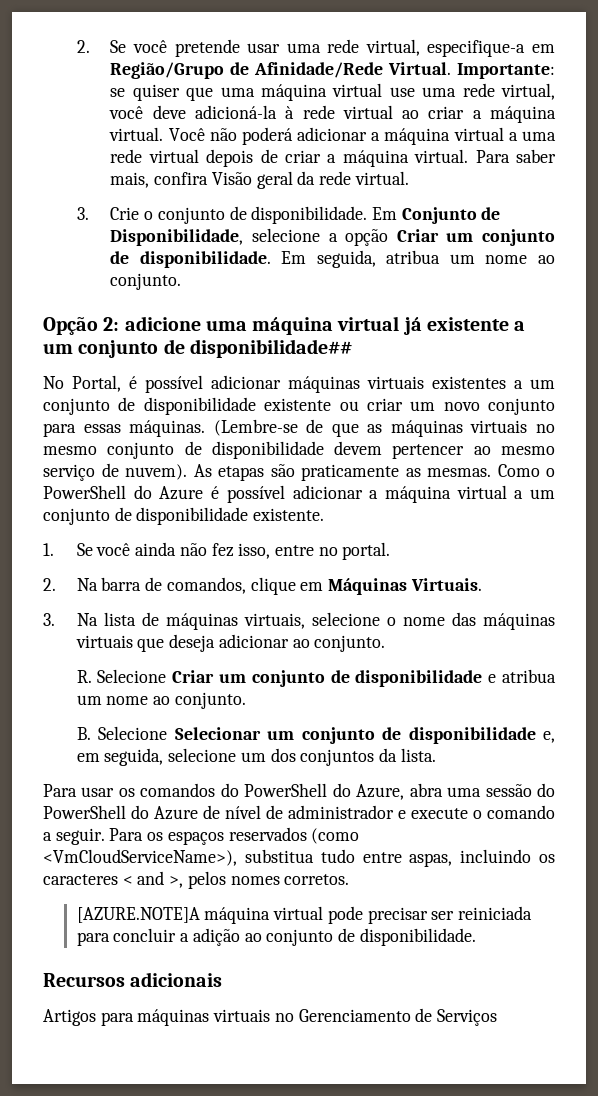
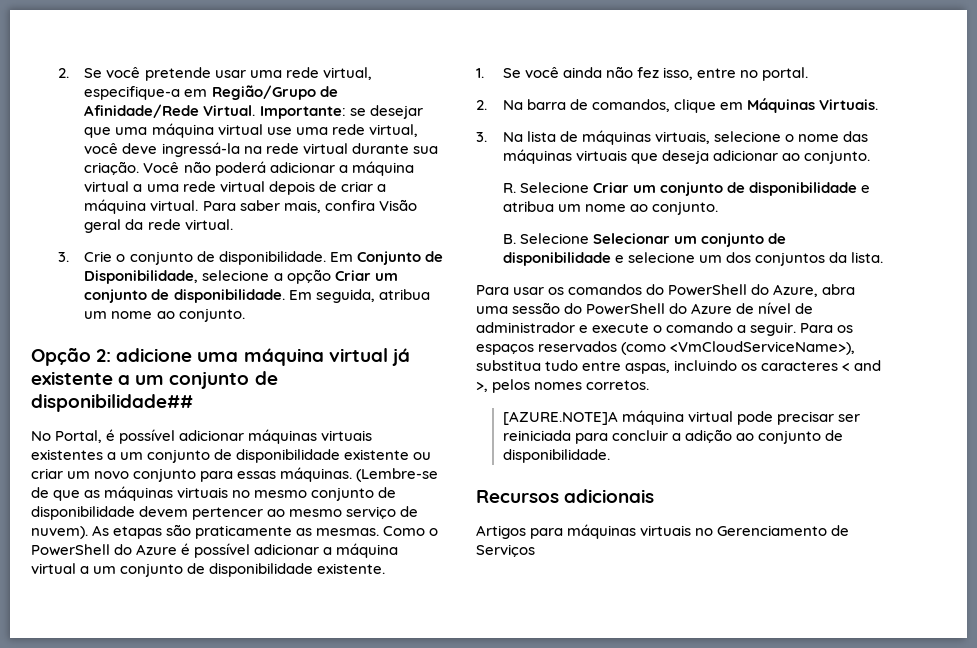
[132,84,180,101] quiser -> [369,105,423,119] desejar
[194,105,556,123] [109,127,164,141] adicioná-la à rede virtual ao criar a máquina virtual. -> [161,142,438,157] [84,161,140,175] ingressá-la na rede virtual durante sua criação.
[543,731,555,743] [76,748,164,766] e, em seguida, -> [614,255,624,263] e

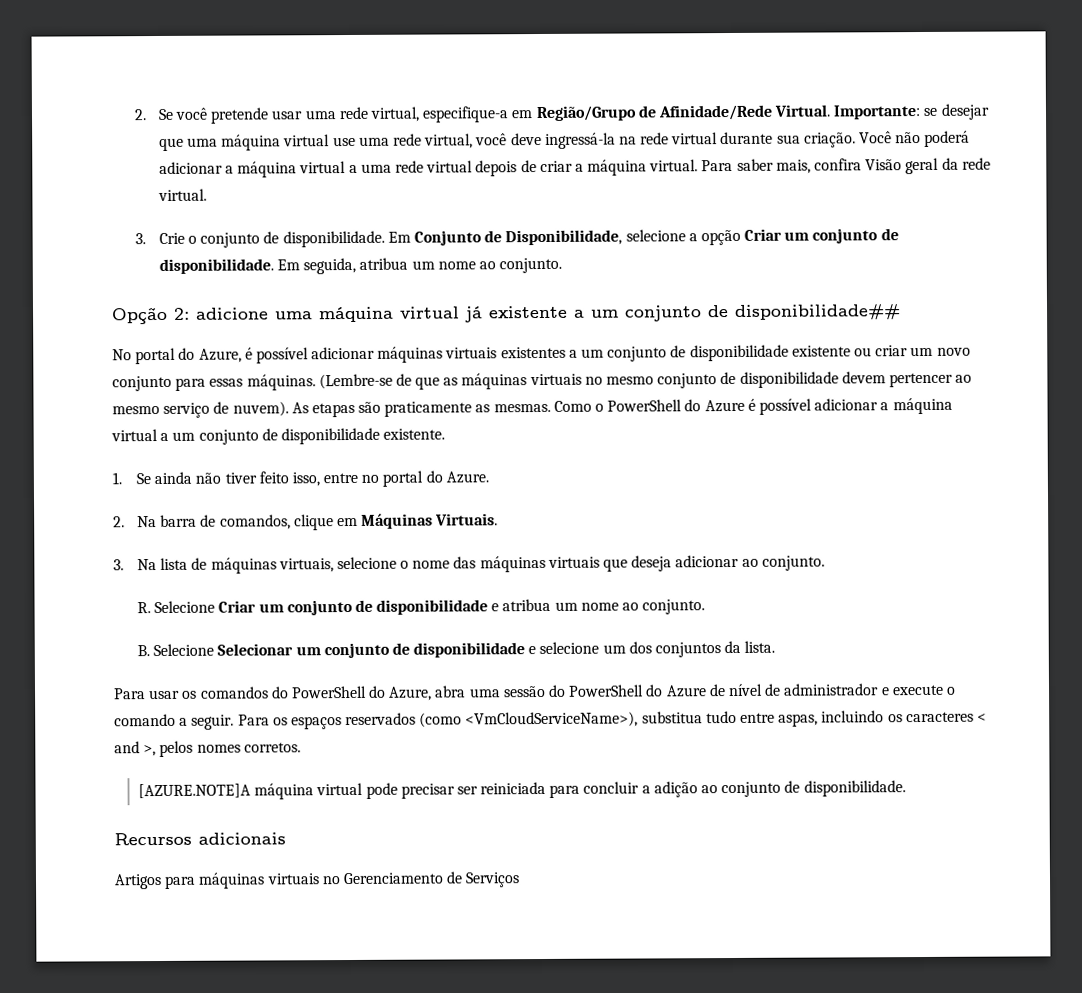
[55,430,103,443] Portal, -> [135,347,242,365] portal do Azure,
[524,67,559,78] você -> (151, 479) none
[636,67,659,78] fez -> [224,471,289,484] tiver feito
[762,67,809,81] portal. -> [382,470,489,487] portal do Azure.

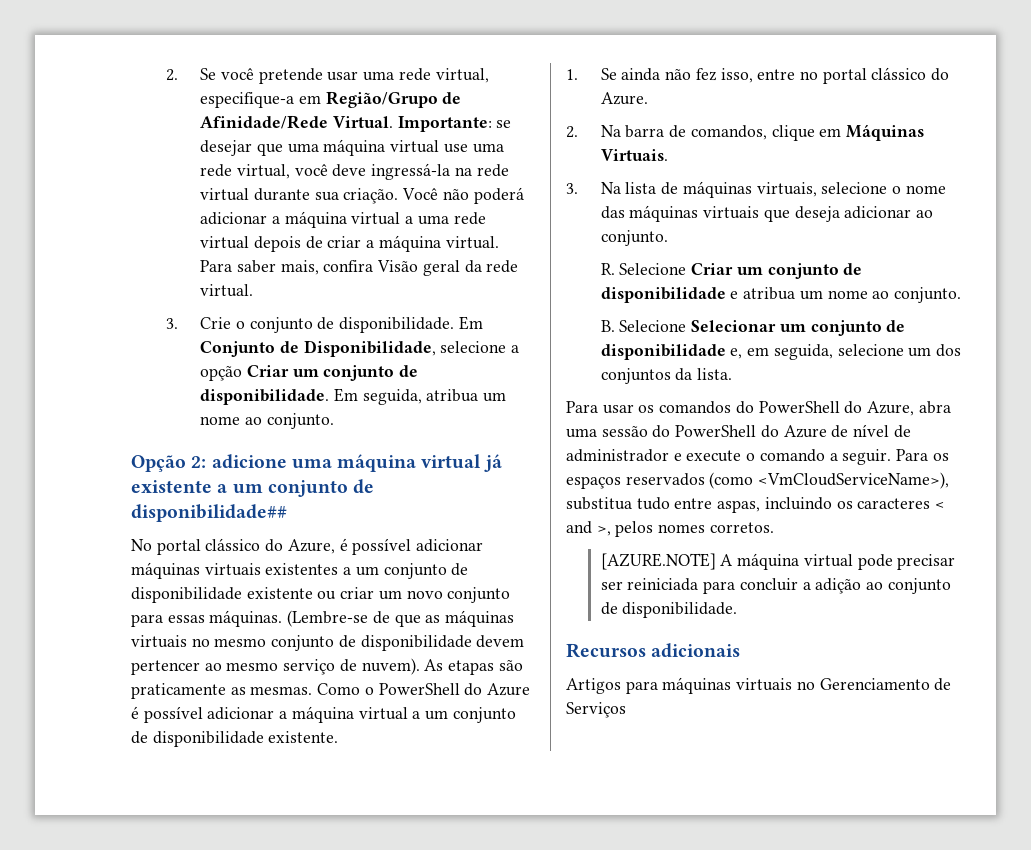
(177, 356) none -> [205,538,261,551] clássico
[224,471,289,484] tiver feito -> [695,68,717,81] fez
(424, 478) none -> [871,67,927,80] clássico
[528,646,537,655] e -> [730,344,833,360] e, em seguida,
[137,783,251,799] [AZURE.NOTE]A -> [600,553,734,570] [AZURE.NOTE] A

